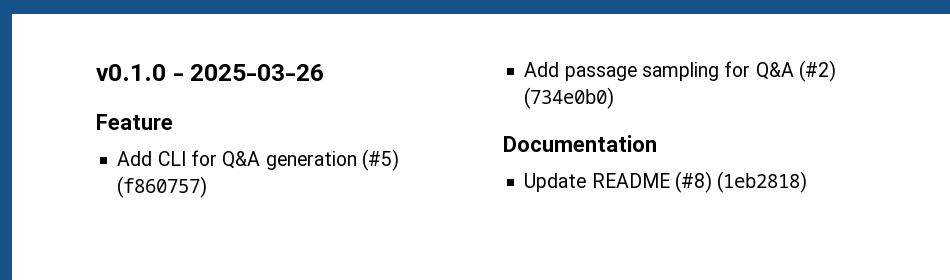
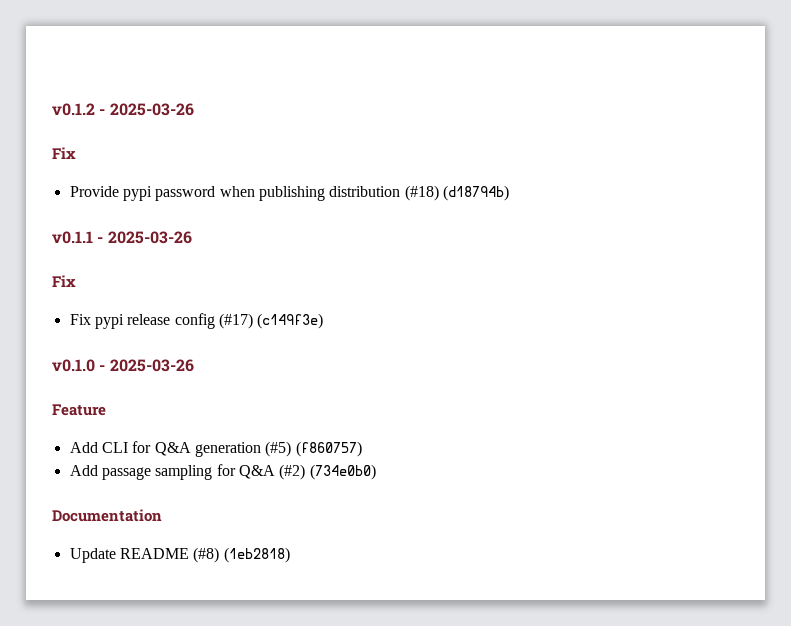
(96, 72) none -> [52,103,194,116] [52,147,76,159] [69,185,509,201] [52,231,192,244] [52,275,76,287] [69,313,324,329] v0.1.2 - 2025-03-26 // Fix // Provide pypi password when publishing distribution (#18) (d18794b) // v0.1.1 - 2025-03-26 // Fix // Fix pypi release config (#17) (c149f3e) //

